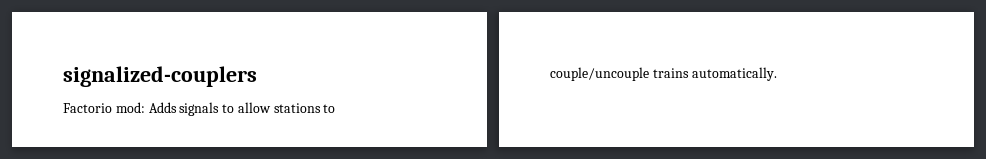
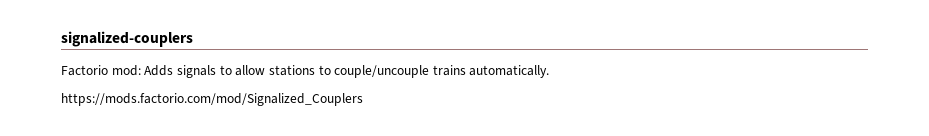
(777, 74) none -> [61,93,363,106] // https://mods.factorio.com/mod/Signalized_Couplers

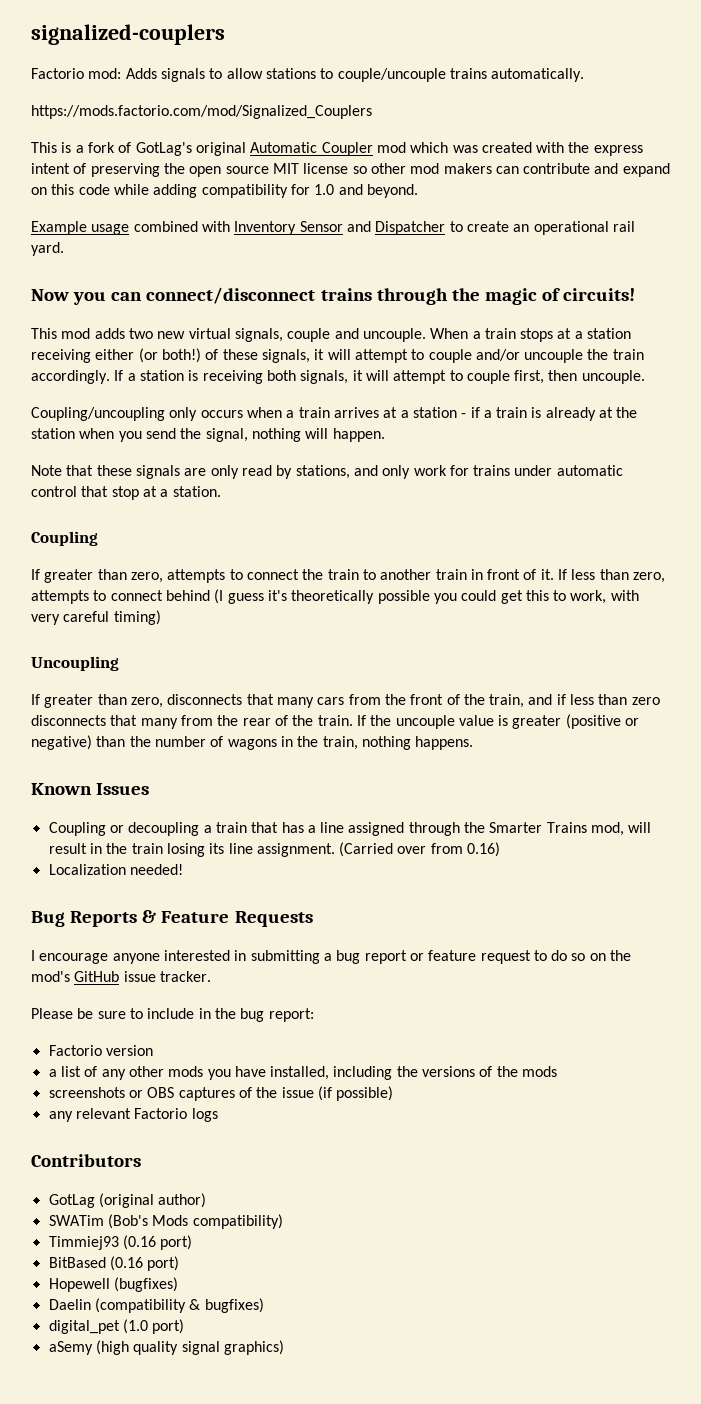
(363, 99) none -> [31,142,643,156] [31,163,670,177] [31,184,418,198] [31,221,635,235] [31,242,64,256] [31,287,636,305] [31,328,632,342] [31,348,644,363] [31,370,645,384] [31,407,638,421] [31,428,385,442] [31,465,623,479] [31,486,221,500] [31,531,98,546] [31,569,666,583] [31,589,639,604] [31,610,161,625] [31,656,119,671] [31,694,660,708] [31,714,640,729] [31,735,474,750] [31,783,150,795] [48,822,652,836] [48,842,501,857] [48,864,183,875] [31,910,313,927] [31,950,632,964] [31,971,211,982] [31,1008,314,1022] [48,1045,153,1056] [48,1066,558,1080] [48,1086,394,1101] [48,1108,218,1122] [31,1154,141,1167] [48,1193,207,1208] [48,1214,283,1229] [48,1235,193,1250] [48,1256,180,1271] [48,1277,178,1292] [48,1298,264,1313] [48,1319,185,1334] [48,1340,284,1355] // This is a fork of GotLag's original Automatic Coupler mod which was created with the express intent of preserving the open source MIT license so other mod makers can contribute and expand on this code while adding compatibility for 1.0 and beyond. // Example usage combined with Inventory Sensor and Dispatcher to create an operational rail yard. // Now you can connect/disconnect trains through the magic of circuits! // This mod adds two new virtual signals, couple and uncouple. When a train stops at a station receiving either (or both!) of these signals, it will attempt to couple and/or uncouple the train accordingly. If a station is receiving both signals, it will attempt to couple first, then uncouple. // Coupling/uncoupling only occurs when a train arrives at a station - if a train is already at the station when you send the signal, nothing will happen. // Note that these signals are only read by stations, and only work for trains under automatic control that stop at a station. // Coupling // If greater than zero, attempts to connect the train to another train in front of it. If less than zero, attempts to connect behind (I guess it's theoretically possible you could get this to work, with very careful timing) // Uncoupling // If greater than zero, disconnects that many cars from the front of the train, and if less than zero disconnects that many from the rear of the train. If the uncouple value is greater (positive or negative) than the number of wagons in the train, nothing happens. // Known Issues // Coupling or decoupling a train that has a line assigned through the Smarter Trains mod, will result in the train losing its line assignment. (Carried over from 0.16) // Localization needed! // Bug Reports & Feature Requests // I encourage anyone interested in submitting a bug report or feature request to do so on the mod's GitHub issue tracker. // Please be sure to include in the bug report: // Factorio version // a list of any other mods you have installed, including the versions of the mods // screenshots or OBS captures of the issue (if possible) // any relevant Factorio logs // Contributors // GotLag (original author) // SWATim (Bob's Mods compatibility) // Timmiej93 (0.16 port) // BitBased (0.16 port) // Hopewell (bugfixes) // Daelin (compatibility & bugfixes) // digital_pet (1.0 port) // aSemy (high quality signal graphics)

